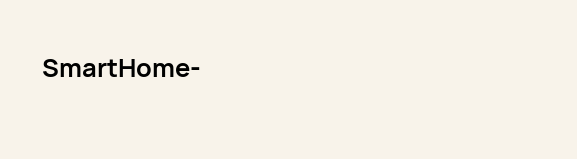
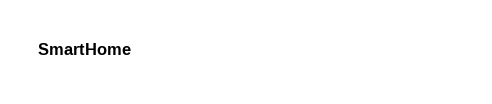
[42,59,201,77] SmartHome- -> [38,43,131,55] SmartHome

